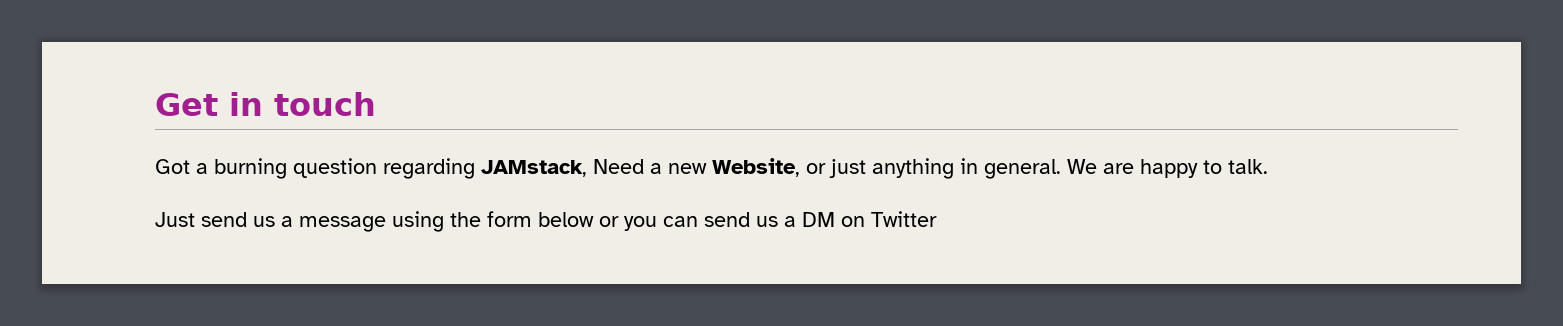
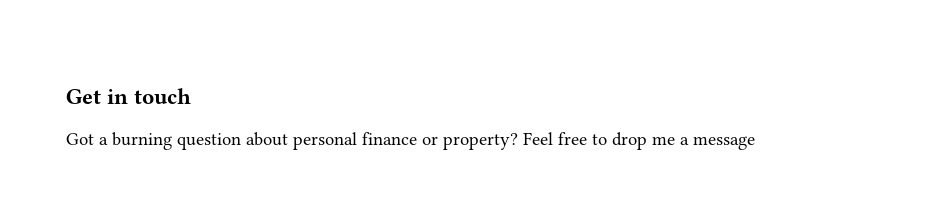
[383,158,1268,179] [155,211,937,232] regarding JAMstack, Need a new Website, or just anything in general. We are happy to talk. // Just send us a message using the form below or you can send us a DM on Twitter -> [246,132,755,150] about personal finance or property? Feel free to drop me a message

